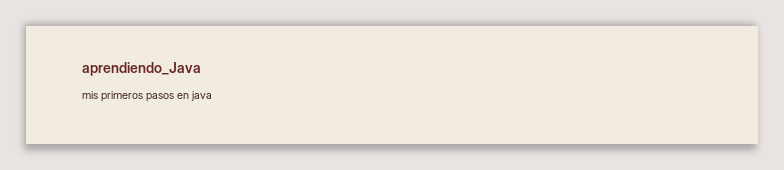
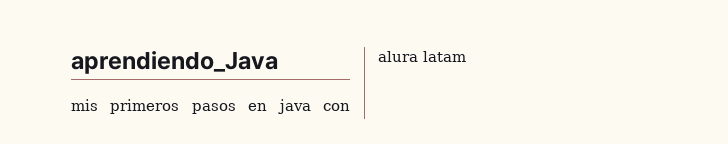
(212, 96) none -> [323,103,350,111] [378,51,466,62] con alura latam

